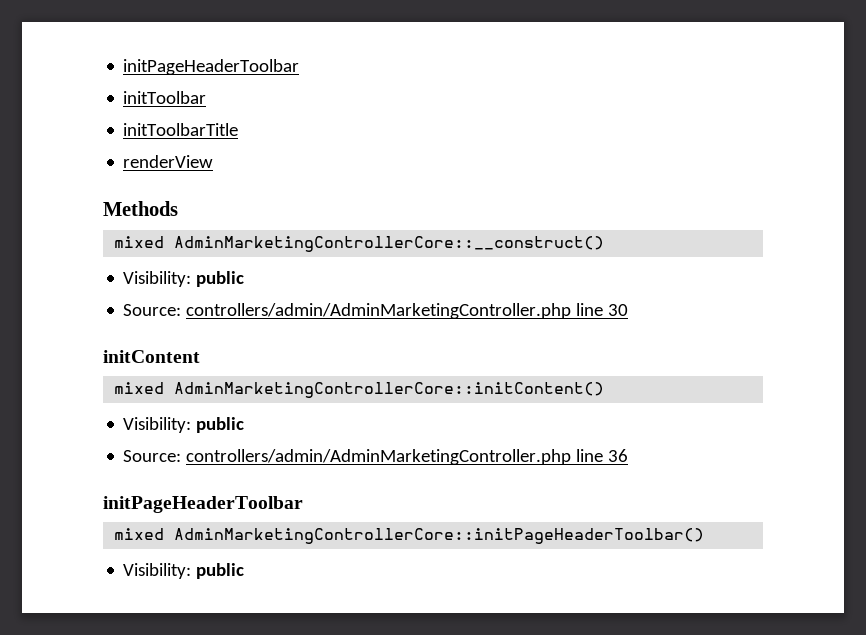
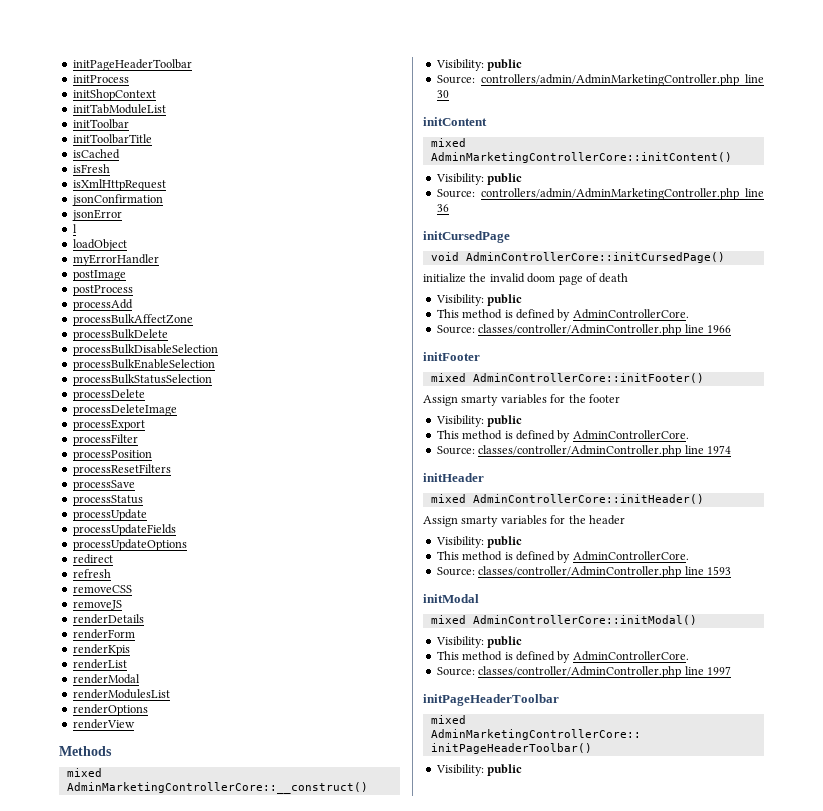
[123,59,300,75] initPageHeaderToolbar -> [72,59,192,71] [72,75,129,83] [72,89,156,101] [72,104,166,114] initPageHeaderToolbar // initProcess // initShopContext // initTabModuleList
(239, 129) none -> [72,149,120,159] [72,164,110,173] [72,179,166,191] [71,194,163,206] [71,209,122,221] [72,224,77,233] [72,239,127,251] [72,254,159,266] [72,270,126,281] [72,285,133,296] [72,299,133,311] [72,314,193,326] [72,329,168,341] [72,344,218,356] [72,359,215,371] [72,374,212,386] [72,389,145,401] [72,404,177,416] [72,419,145,431] [72,434,138,446] [72,450,152,461] [72,464,171,476] [72,480,135,491] [72,495,143,506] [72,509,147,521] [72,524,176,536] [72,539,187,551] [72,554,113,564] [72,569,111,578] [72,585,132,593] [72,600,122,610] [72,614,144,624] [72,629,135,639] [72,644,130,656] [72,659,127,669] [72,674,140,684] [72,689,170,699] [72,704,148,716] // isCached // isFresh // isXmlHttpRequest // jsonConfirmation // jsonError // l // loadObject // myErrorHandler // postImage // postProcess // processAdd // processBulkAffectZone // processBulkDelete // processBulkDisableSelection // processBulkEnableSelection // processBulkStatusSelection // processDelete // processDeleteImage // processExport // processFilter // processPosition // processResetFilters // processSave // processStatus // processUpdate // processUpdateFields // processUpdateOptions // redirect // refresh // removeCSS // removeJS // renderDetails // renderForm // renderKpis // renderList // renderModal // renderModulesList // renderOptions
(629, 455) none -> [423,231,510,243] [430,252,725,263] [423,273,629,285] [435,294,523,306] [436,309,689,321] [436,324,731,336] [423,352,480,361] [430,373,704,383] [423,394,620,406] [435,415,523,427] [436,430,689,442] [436,445,731,457] [423,473,484,482] [430,494,704,504] [423,515,625,527] [435,536,523,548] [436,551,689,563] [436,566,731,578] [423,594,479,603] [430,615,697,625] [435,636,523,648] [436,651,689,663] [436,666,731,678] // initCursedPage // void AdminControllerCore::initCursedPage() // initialize the invalid doom page of death // Visibility: public // This method is defined by AdminControllerCore. // Source: classes/controller/AdminController.php line 1966 // initFooter // mixed AdminControllerCore::initFooter() // Assign smarty variables for the footer // Visibility: public // This method is defined by AdminControllerCore. // Source: classes/controller/AdminController.php line 1974 // initHeader // mixed AdminControllerCore::initHeader() // Assign smarty variables for the header // Visibility: public // This method is defined by AdminControllerCore. // Source: classes/controller/AdminController.php line 1593 // initModal // mixed AdminControllerCore::initModal() // Visibility: public // This method is defined by AdminControllerCore. // Source: classes/controller/AdminController.php line 1997

